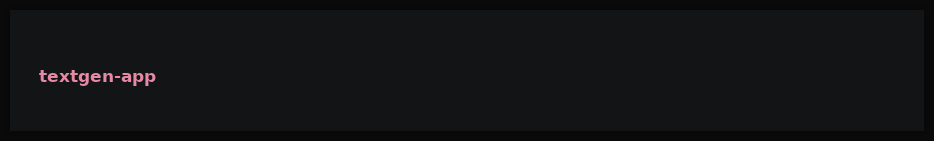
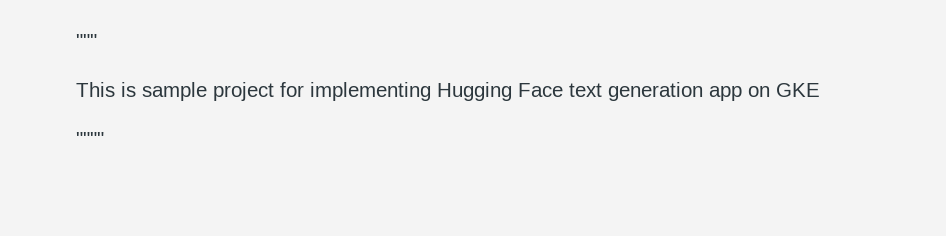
[39,70,156,86] textgen-app -> [76,34,97,48] [76,82,820,101] [76,132,104,146] """ // This is sample project for implementing Hugging Face text generation app on GKE // """"

